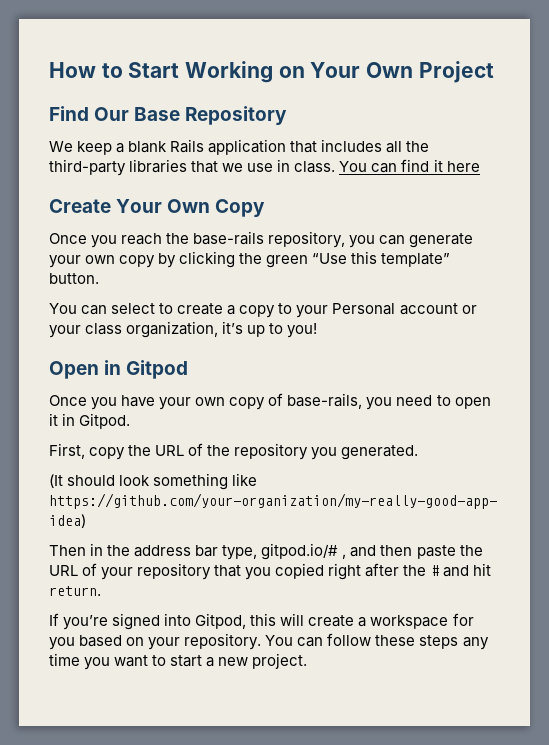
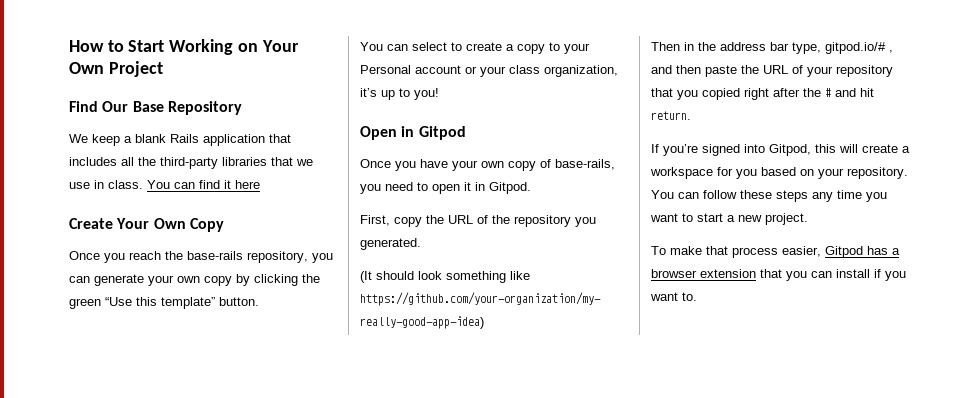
(308, 661) none -> [651,246,900,258] [651,269,906,281] [650,292,697,301] // To make that process easier, Gitpod has a browser extension that you can install if you want to.

